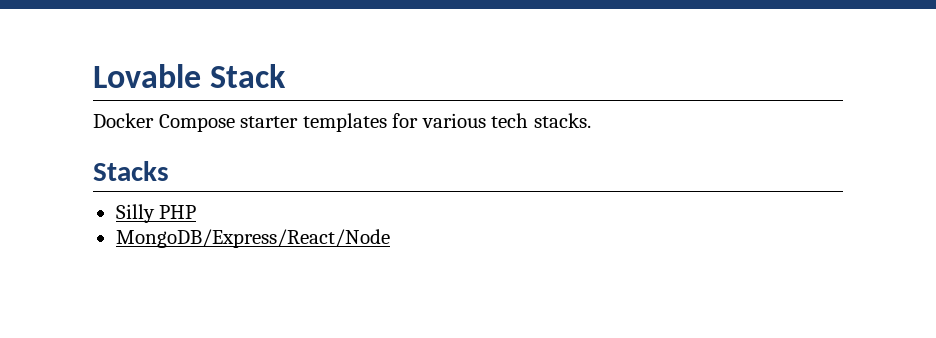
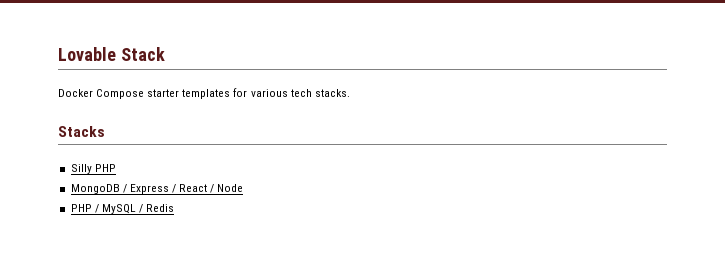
[115,229,390,248] MongoDB/Express/React/Node -> [70,184,244,194] [70,204,175,214] MongoDB / Express / React / Node // PHP / MySQL / Redis

